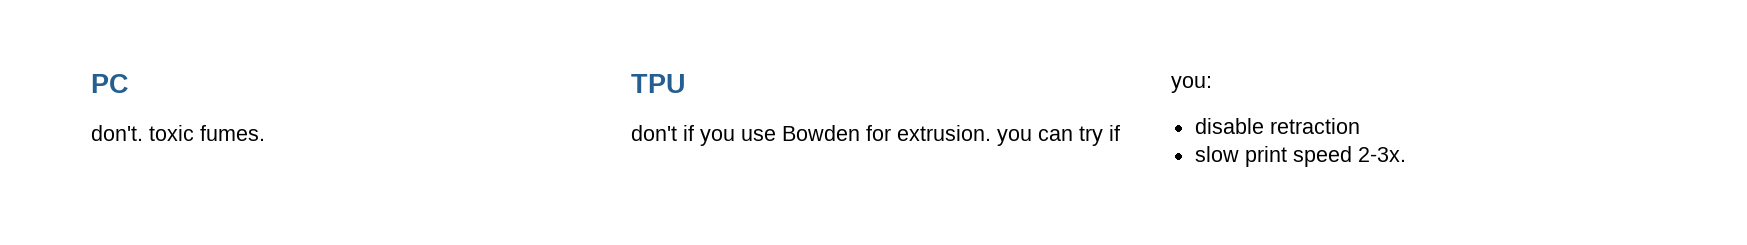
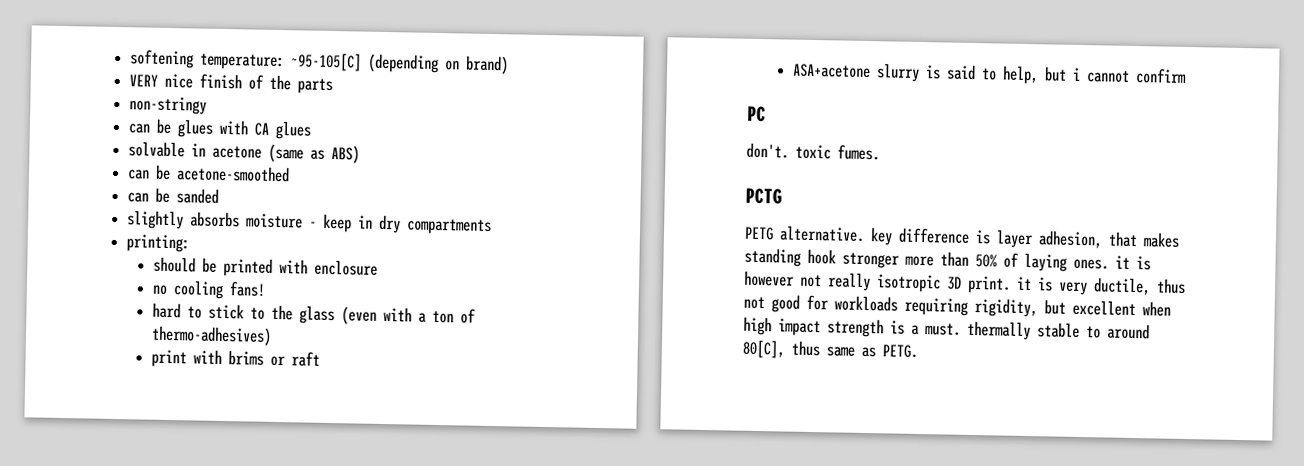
[91,74,129,93] [91,125,265,141] [631,74,686,93] [631,125,1120,146] [1171,76,1212,93] [1194,118,1360,134] [1194,146,1406,167] PC // don't. toxic fumes. // TPU // don't if you use Bowden for extrusion. you can try if you: // disable retraction // slow print speed 2-3x. -> [130,49,510,75] [129,73,334,95] [129,96,208,115] [128,118,313,140] [128,141,361,164] [127,164,291,183] [127,187,220,204] [126,210,493,236] [126,234,191,253] [152,256,378,277] [151,280,266,299] [151,302,476,325] [150,325,272,346] [150,349,320,368] [791,63,1187,85] [747,105,766,123] [746,142,880,161] [745,187,782,205] [744,225,1180,249] [744,247,1151,272] [744,270,1186,296] [743,294,1171,318] [743,316,1150,341] [742,339,918,359] softening temperature: ~95-105[C] (depending on brand) // VERY nice finish of the parts // non-stringy // can be glues with CA glues // solvable in acetone (same as ABS) // can be acetone-smoothed // can be sanded // slightly absorbs moisture - keep in dry compartments // printing: // should be printed with enclosure // no cooling fans! // hard to stick to the glass (even with a ton of thermo-adhesives) // print with brims or raft // ASA+acetone slurry is said to help, but i cannot confirm // PC // don't. toxic fumes. // PCTG // PETG alternative. key difference is layer adhesion, that makes standing hook stronger more than 50% of laying ones. it is however not really isotropic 3D print. it is very ductile, thus not good for workloads requiring rigidity, but excellent when high impact strength is a must. thermally stable to around 80[C], thus same as PETG.

